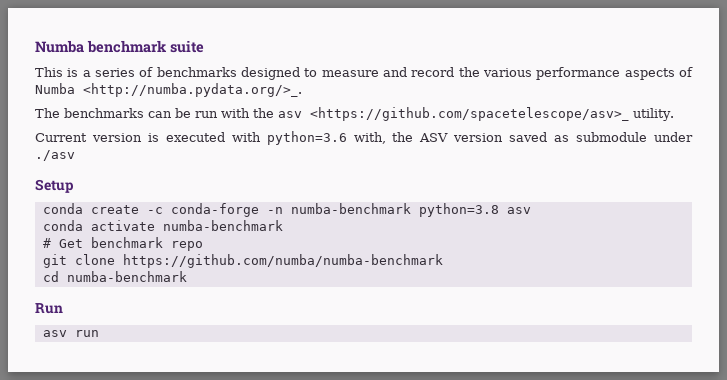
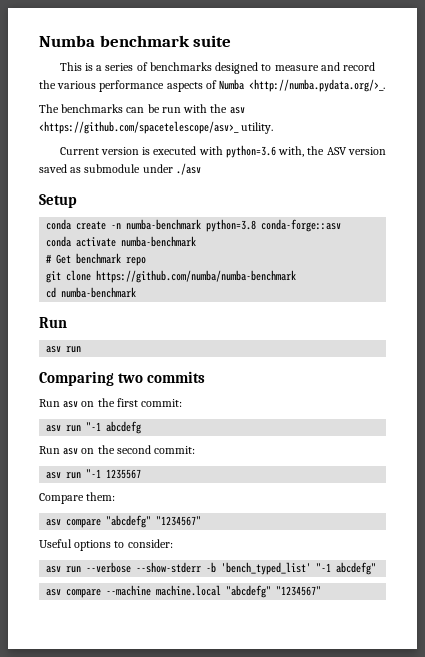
[146,203,259,217] -c conda-forge -> (107, 225) none
[506,207,531,214] asv -> [261,219,342,232] conda-forge::asv
(99, 333) none -> [39,371,206,386] [39,398,183,408] [46,421,142,434] [39,445,196,455] [46,469,142,479] [39,492,116,504] [46,515,202,528] [39,539,173,551] [46,562,377,575] [46,585,322,598] // Comparing two commits // Run asv on the first commit: // asv run "-1 abcdefg // Run asv on the second commit: // asv run "-1 1235567 // Compare them: // asv compare "abcdefg" "1234567" // Useful options to consider: // asv run --verbose --show-stderr -b 'bench_typed_list' "-1 abcdefg" // asv compare --machine machine.local "abcdefg" "1234567"

